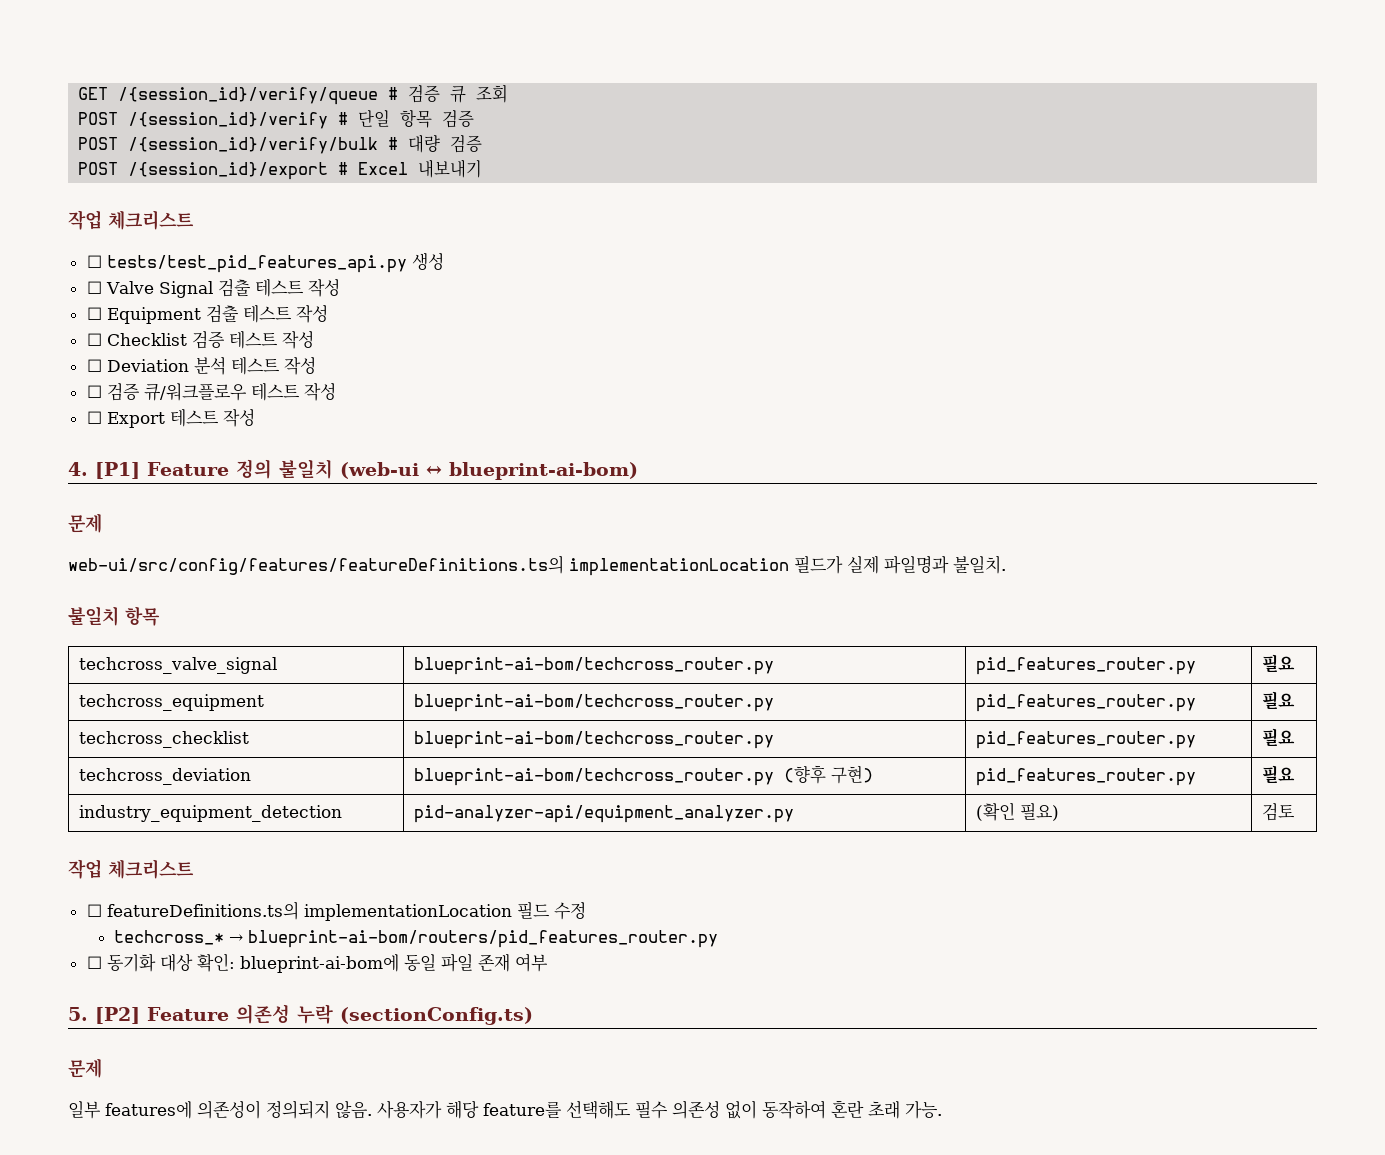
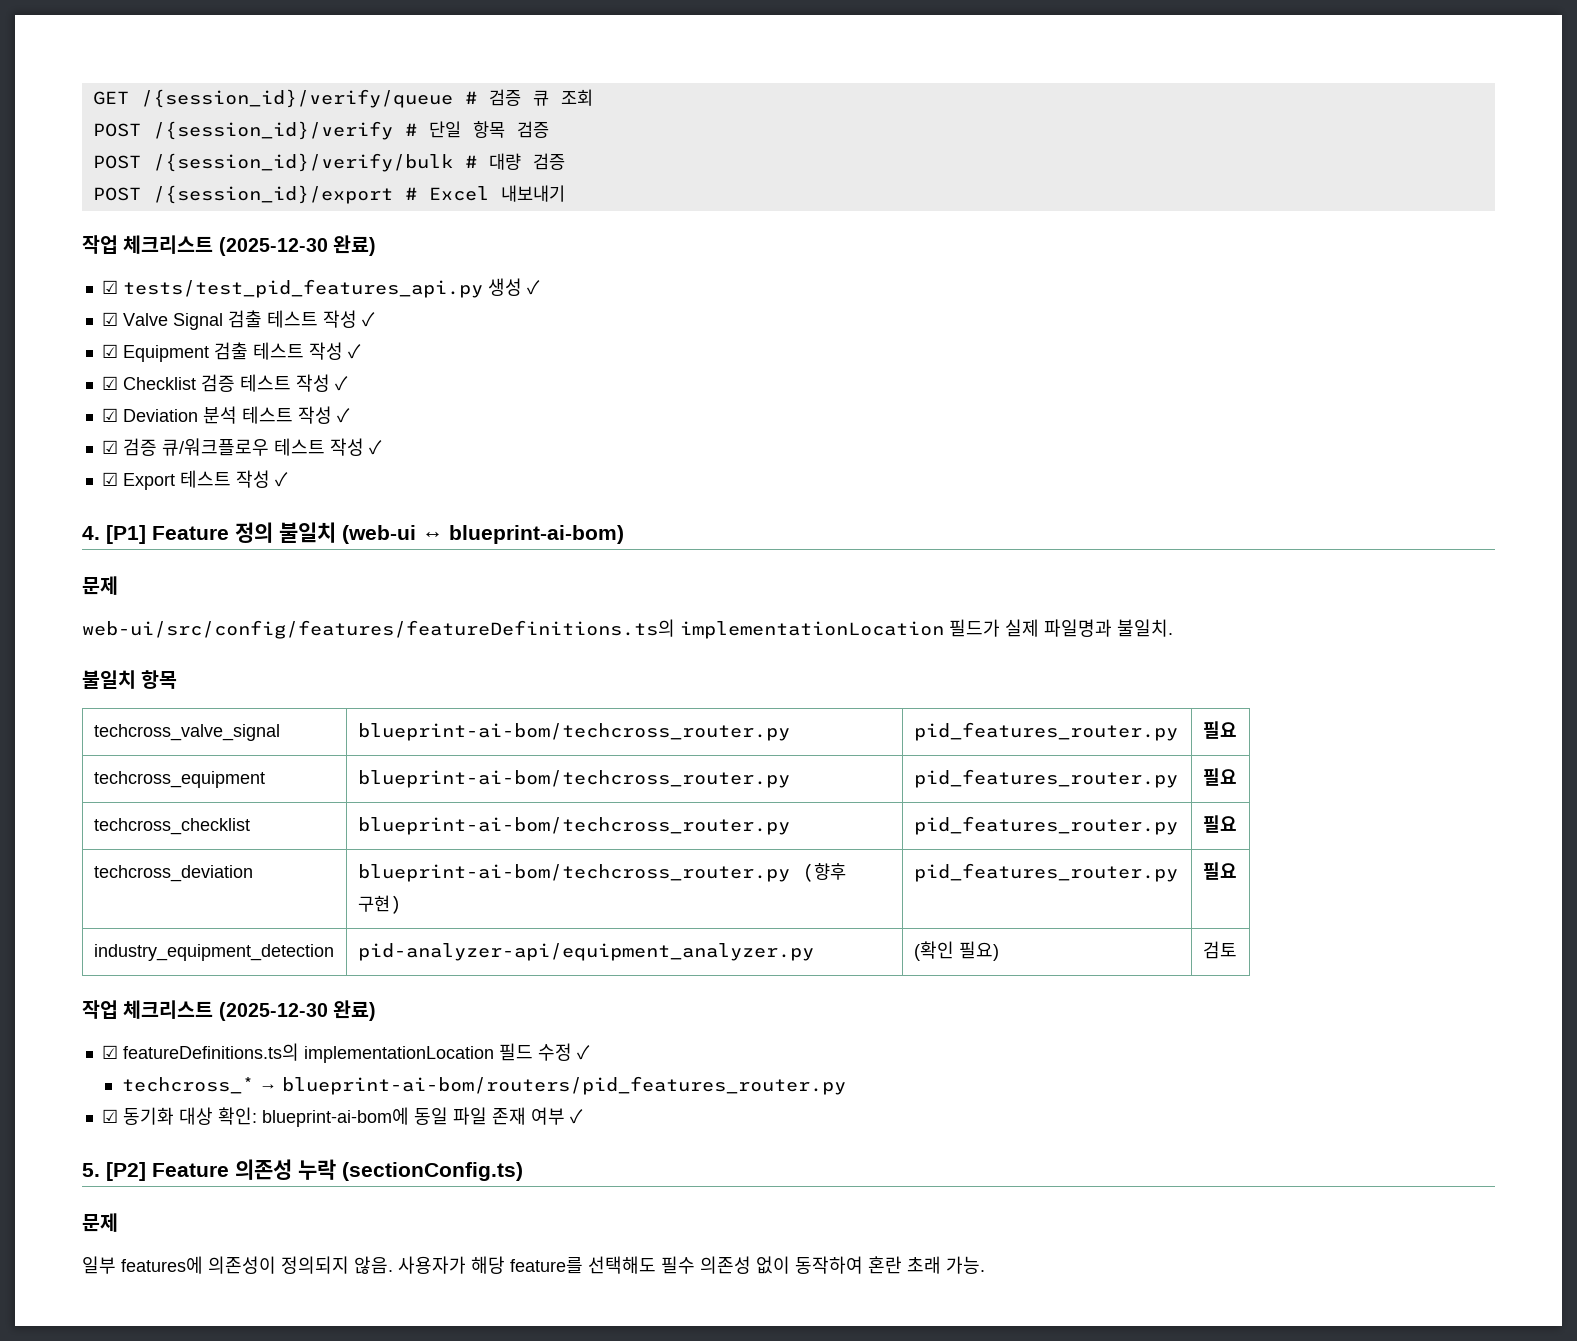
[86,255,102,268] // ☐ -> [218,235,376,256] [101,280,118,294] (2025-12-30 완료) // ☑
[86,281,102,294] // ☐ -> [526,280,540,295] [101,312,118,326] ✓ // ☑
[86,307,102,320] // ☐ -> [361,312,375,327] [101,344,118,358] ✓ // ☑
[86,333,102,346] // ☐ -> [347,344,361,359] [101,376,118,390] ✓ // ☑
[86,359,102,372] // ☐ -> [334,376,348,391] [101,408,118,422] ✓ // ☑
[86,385,102,398] // ☐ -> [336,408,350,423] [101,440,118,454] ✓ // ☑
[86,411,102,424] // ☐ -> [368,440,382,455] [101,472,118,486] ✓ // ☑
(255, 418) none -> [274,472,288,487] ✓
[86,904,102,917] // ☐ -> [218,1000,376,1021] [101,1045,118,1059] (2025-12-30 완료) // ☑
(586, 911) none -> [576,1045,590,1060] ✓
[86,956,102,969] ☐ -> [101,1109,118,1123] ☑
(548, 962) none -> [569,1109,583,1124] ✓

